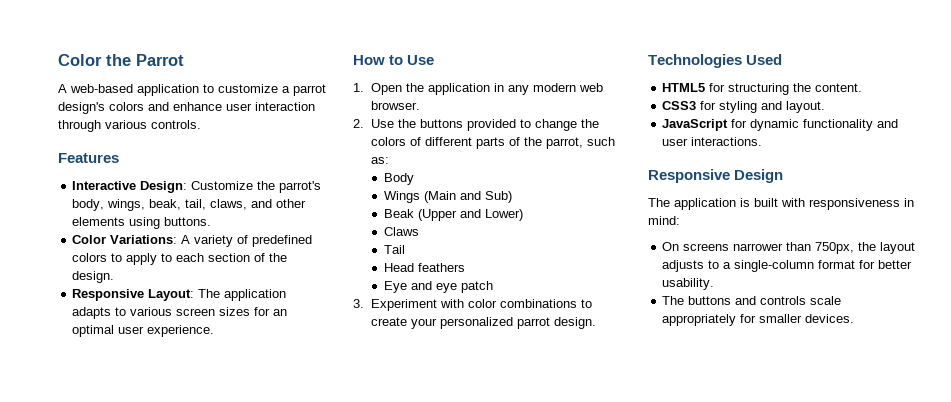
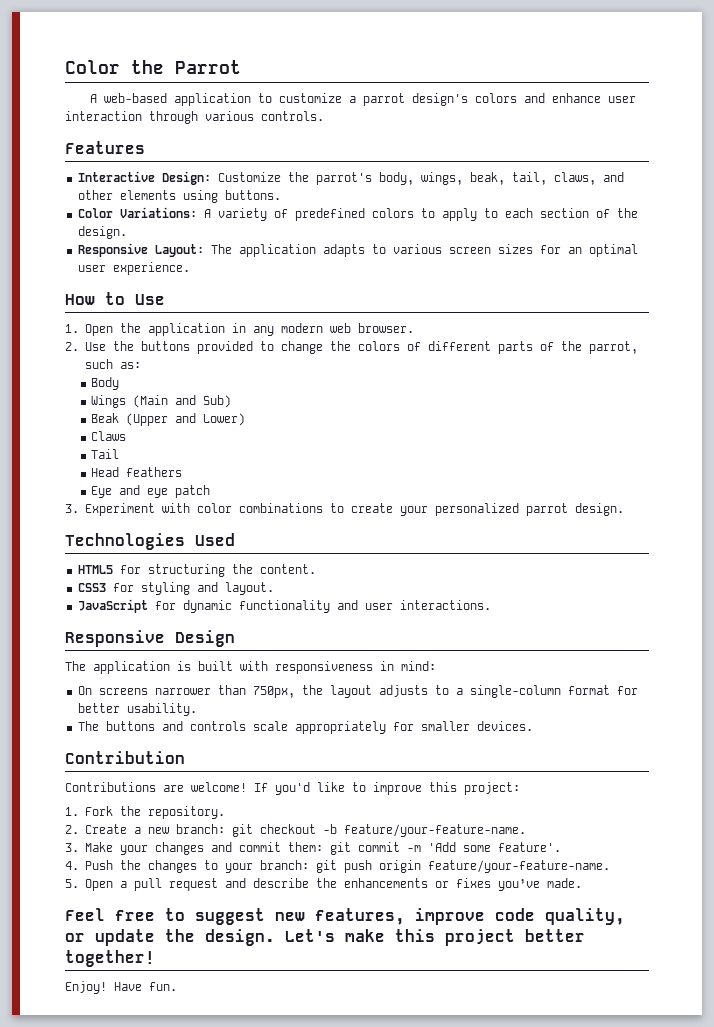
(855, 318) none -> [65,751,185,764] [65,782,520,795] [65,806,225,819] [65,824,526,837] [65,842,561,855] [65,860,610,873] [65,878,582,891] [65,908,625,925] [65,929,585,946] [65,950,155,967] [65,981,177,994] // Contribution // Contributions are welcome! If you'd like to improve this project: // 1. Fork the repository. // 2. Create a new branch: git checkout -b feature/your-feature-name. // 3. Make your changes and commit them: git commit -m 'Add some feature'. // 4. Push the changes to your branch: git push origin feature/your-feature-name. // 5. Open a pull request and describe the enhancements or fixes you’ve made. // Feel free to suggest new features, improve code quality, or update the design. Let's make this project better together! // Enjoy! Have fun.

